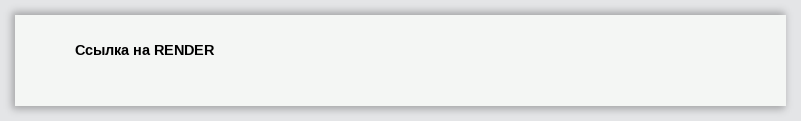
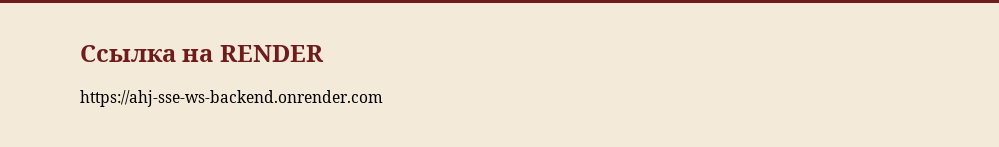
(215, 50) none -> [80,90,383,107] // https://ahj-sse-ws-backend.onrender.com

